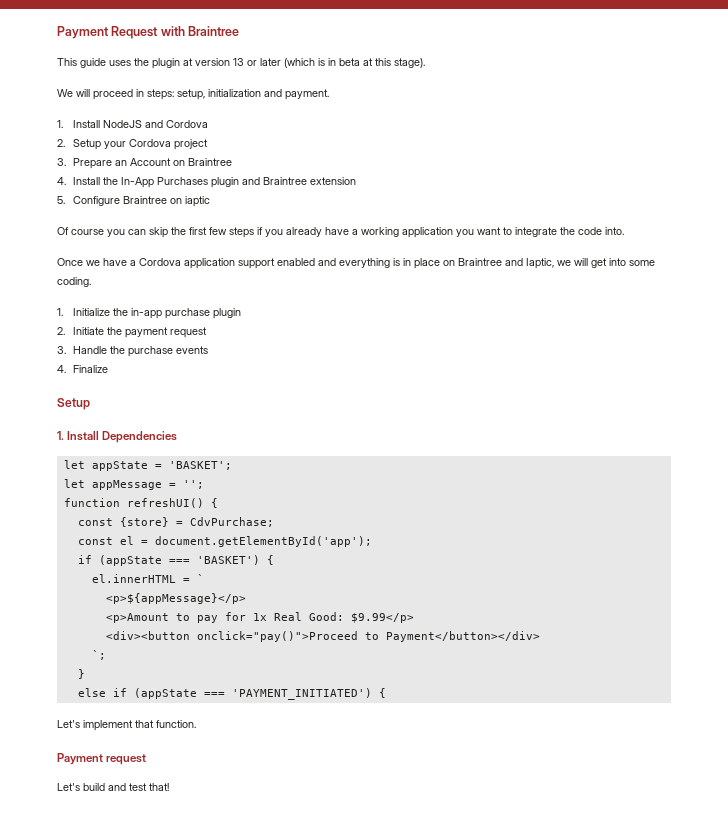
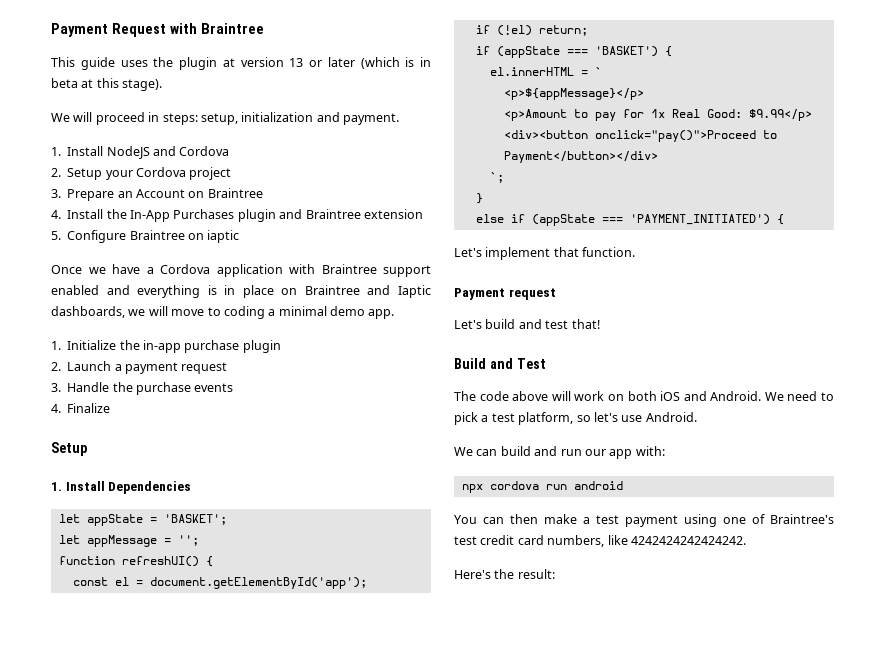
[57,227,624,238] // Of course you can skip the first few steps if you already have a working application you want to integrate the code into. -> (240, 236) none
(235, 263) none -> [289,264,377,274] with Braintree
[526,258,655,269] [57,277,91,287] Iaptic, we will get into some coding. -> [397,285,431,298] [51,306,395,319] Iaptic dashboards, we will move to coding a minimal demo app.
[73,327,123,335] Initiate the -> [67,361,122,371] Launch a
[77,517,274,527] // const {store} = CdvPurchase; -> (213, 561) none
(372, 541) none -> [475,25,588,36] // if (!el) return;
(169, 787) none -> [454,358,546,369] [454,391,834,401] [454,412,697,425] [454,446,665,459] [461,481,623,493] [454,514,834,527] [454,535,746,547] [454,569,555,579] // Build and Test // The code above will work on both iOS and Android. We need to pick a test platform, so let's use Android. // We can build and run our app with: // npx cordova run android // You can then make a test payment using one of Braintree's test credit card numbers, like 4242424242424242. // Here's the result:

